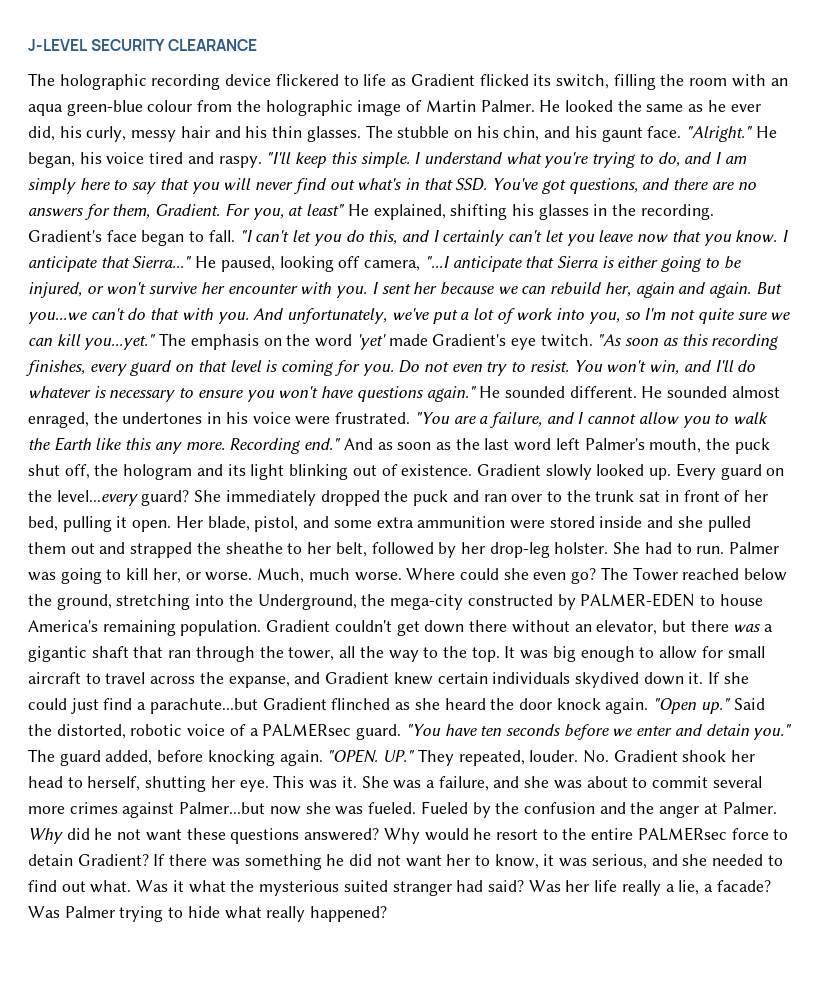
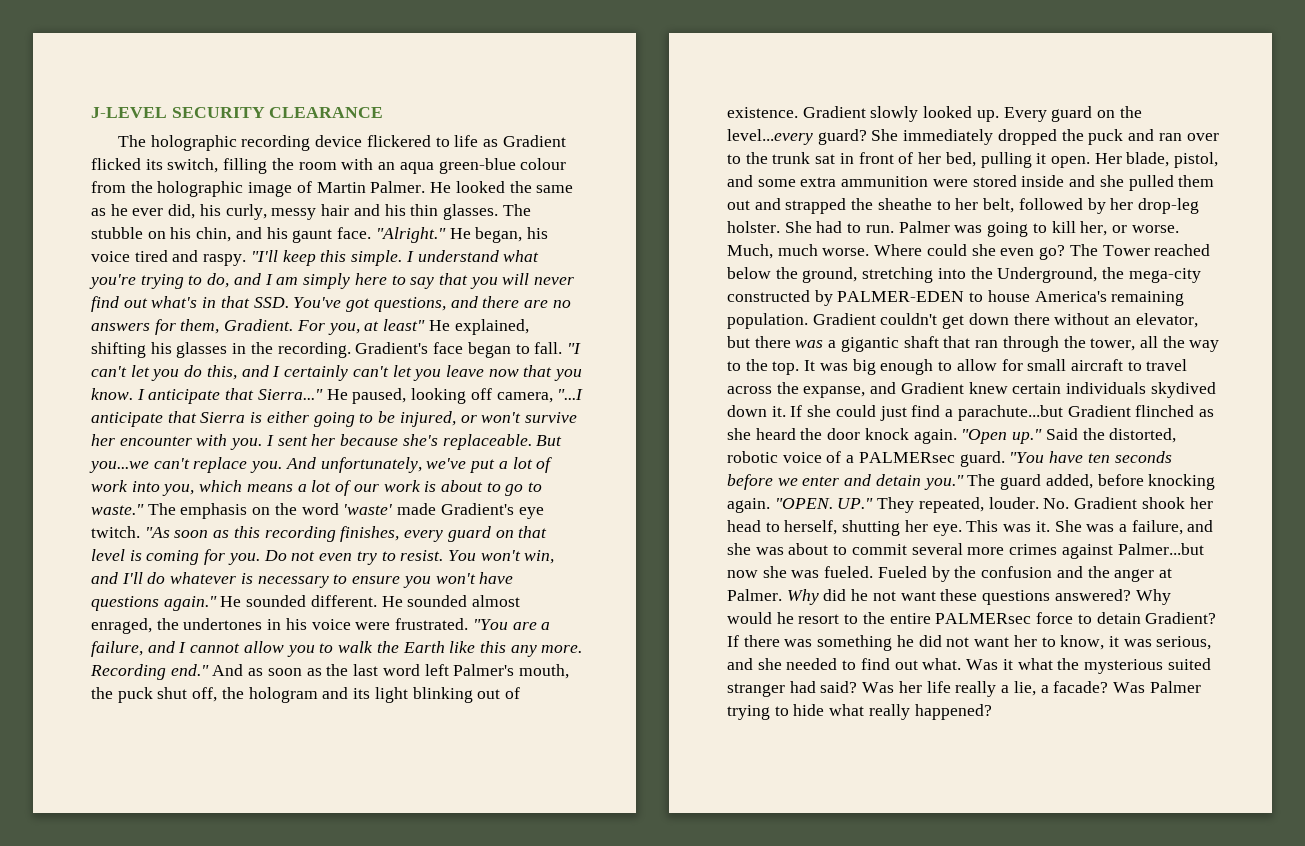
[497,282,782,298] [28,308,213,324] we can rebuild her, again and again. But you...we can't do that with -> [402,434,563,450] [89,457,248,473] she's replaceable. But you...we can't replace
[624,308,791,324] [28,334,157,350] so I'm not quite sure we can kill you...yet." -> [199,480,543,496] [91,504,144,515] which means a lot of our work is about to go to waste."
[356,334,386,350] 'yet' -> [343,504,393,515] 'waste'

